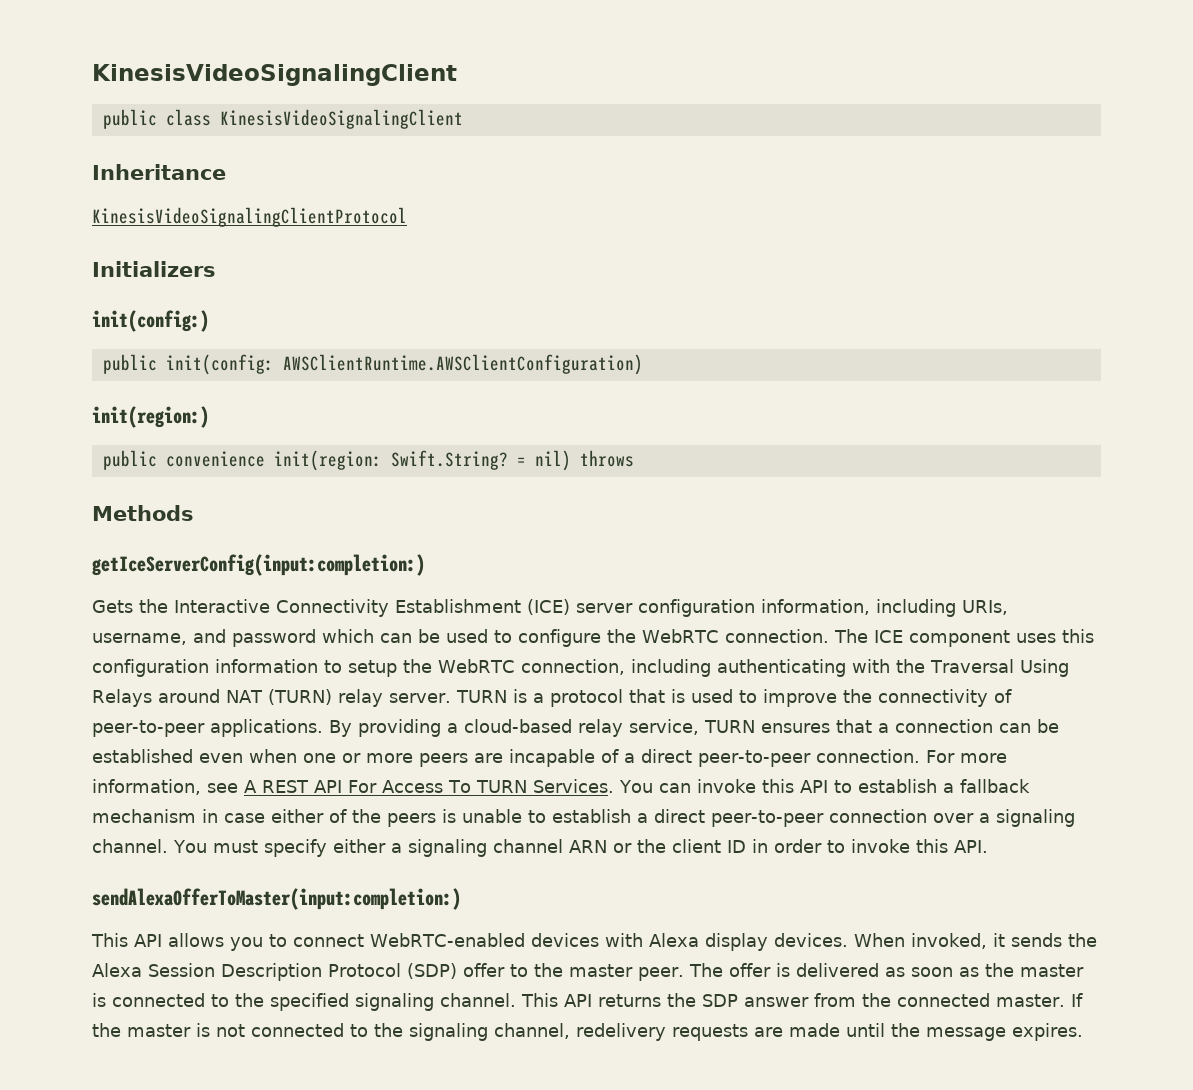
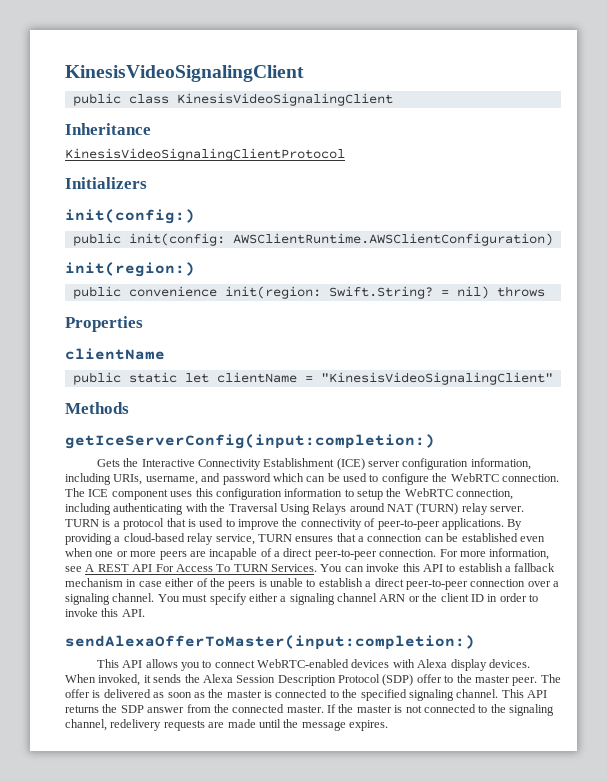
(634, 458) none -> [65,316,143,332] [65,348,165,360] [72,372,553,385] // Properties // clientName // public static let clientName = "KinesisVideoSignalingClient"

